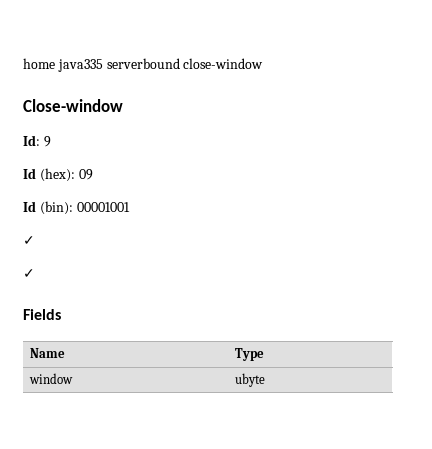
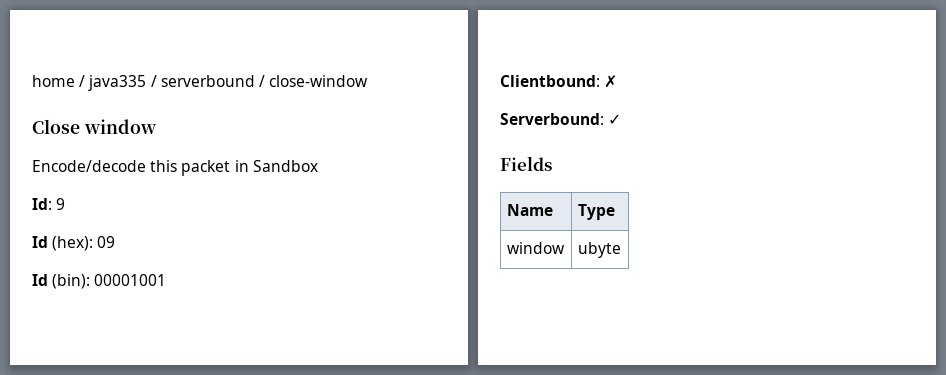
[57,58,264,72] [23,99,123,112] java335 serverbound close-window // Close-window -> [79,75,369,91] [32,119,157,134] [32,160,318,176] / java335 / serverbound / close-window // Close window // Encode/decode this packet in Sandbox
[23,236,35,245] ✓ // -> [500,75,618,88] [500,113,604,125] Clientbound: ✗ // Serverbound:

